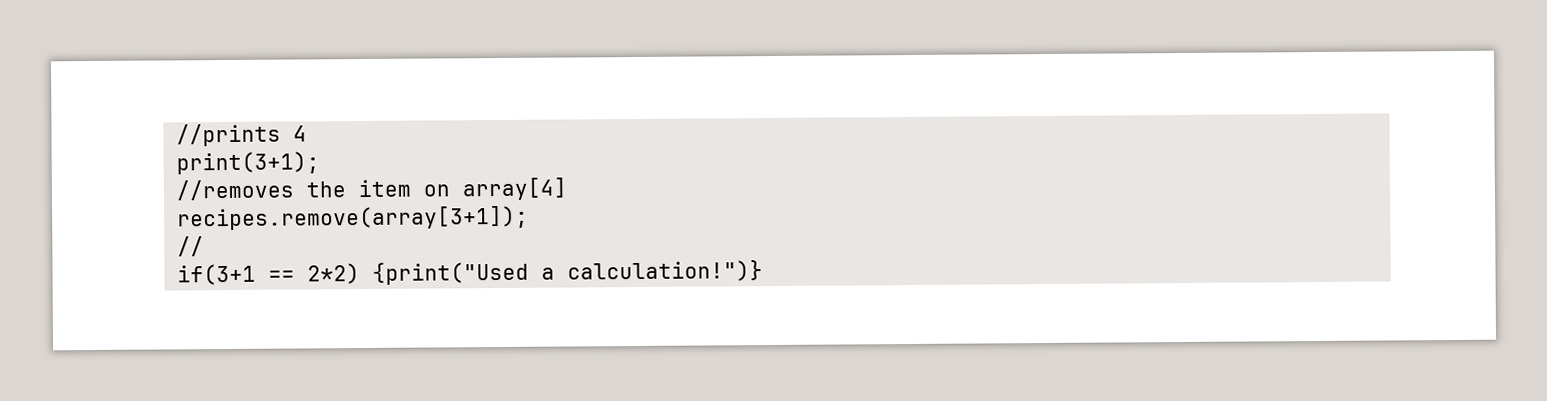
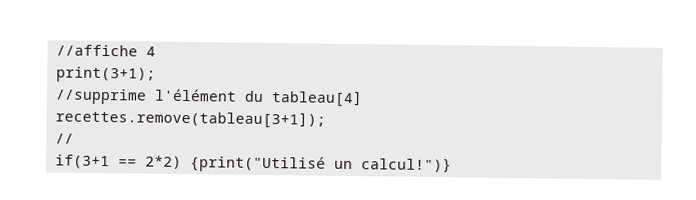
[175,123,281,147] //prints -> [55,44,138,57] //affiche
[175,177,567,201] [176,205,529,231] //removes the item on array[4] // recipes.remove(array[3+1]); -> [54,88,363,108] [54,109,326,129] //supprime l'élément du tableau[4] // recettes.remove(tableau[3+1]);
[371,260,763,285] {print("Used a calculation!")} -> [189,155,452,173] {print("Utilisé un calcul!")}

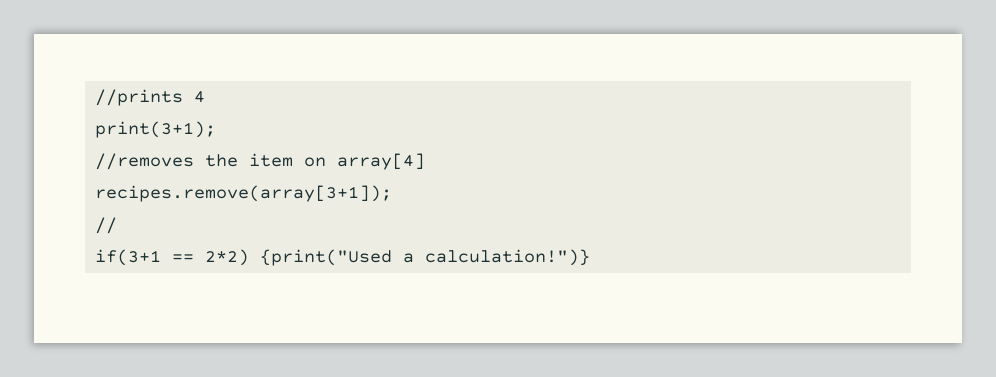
[55,44,138,57] //affiche -> [95,89,184,106] //prints
[54,88,363,108] [54,109,326,129] //supprime l'élément du tableau[4] // recettes.remove(tableau[3+1]); -> [95,153,426,170] [95,185,393,202] //removes the item on array[4] // recipes.remove(array[3+1]);
[189,155,452,173] {print("Utilisé un calcul!")} -> [260,249,591,266] {print("Used a calculation!")}

